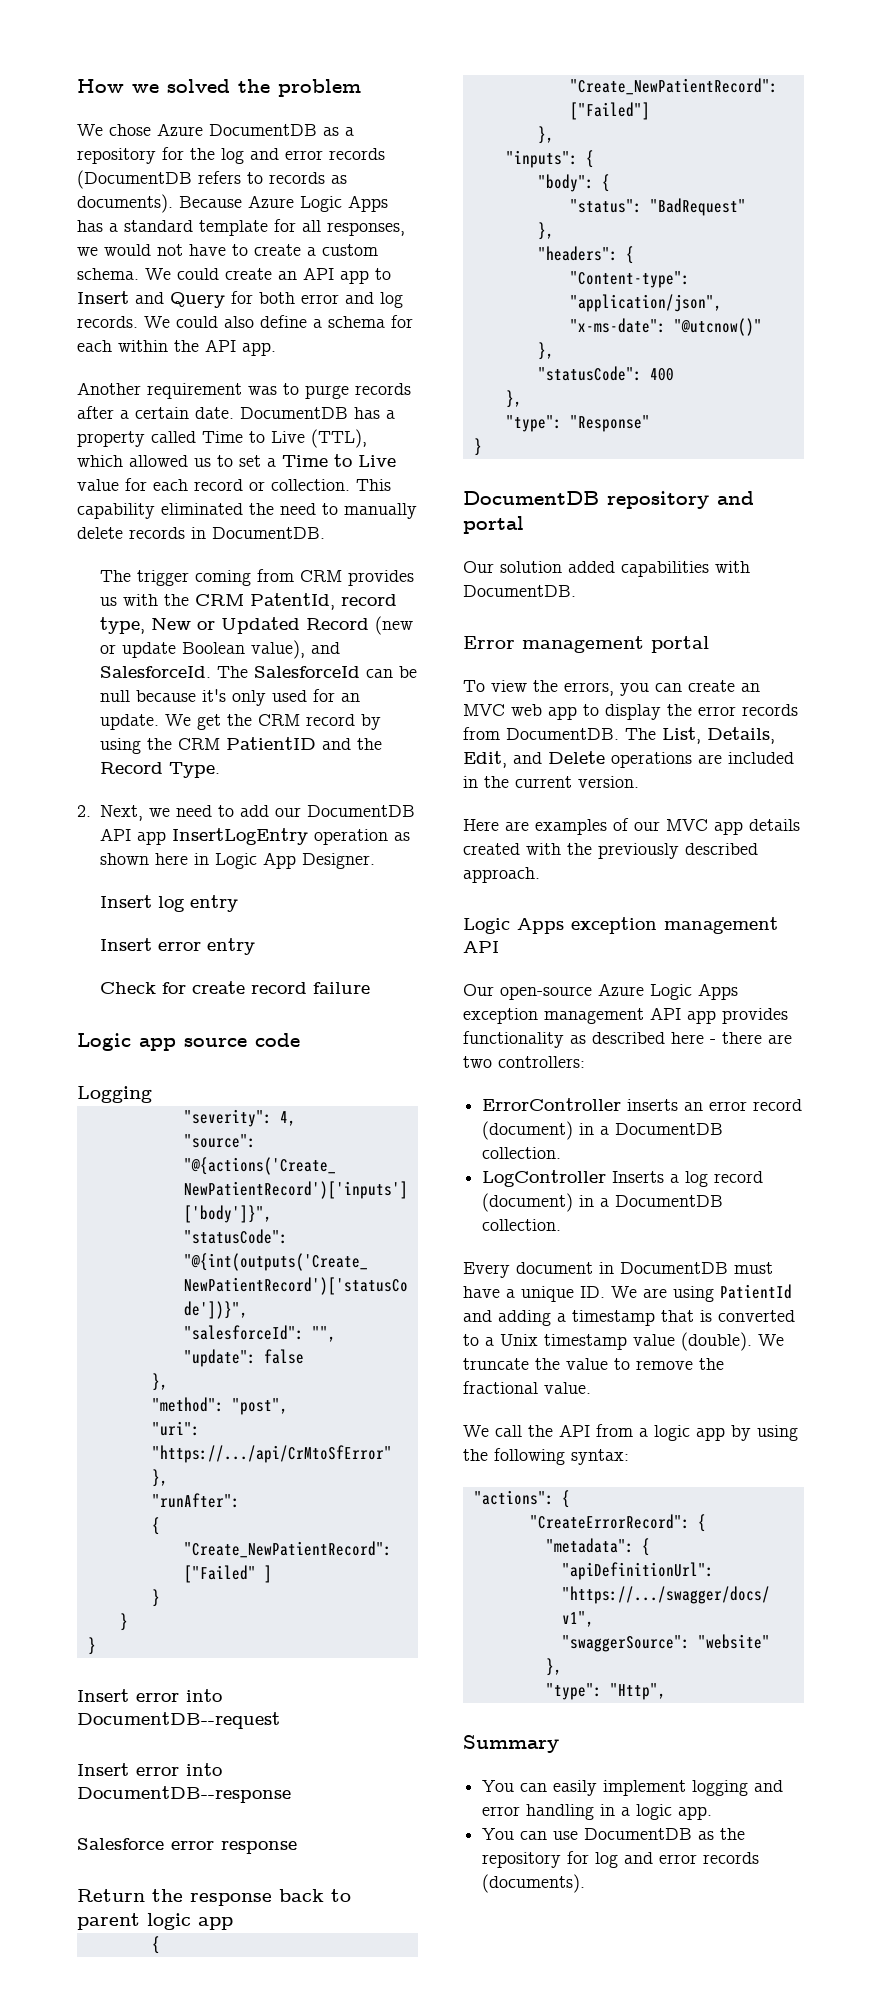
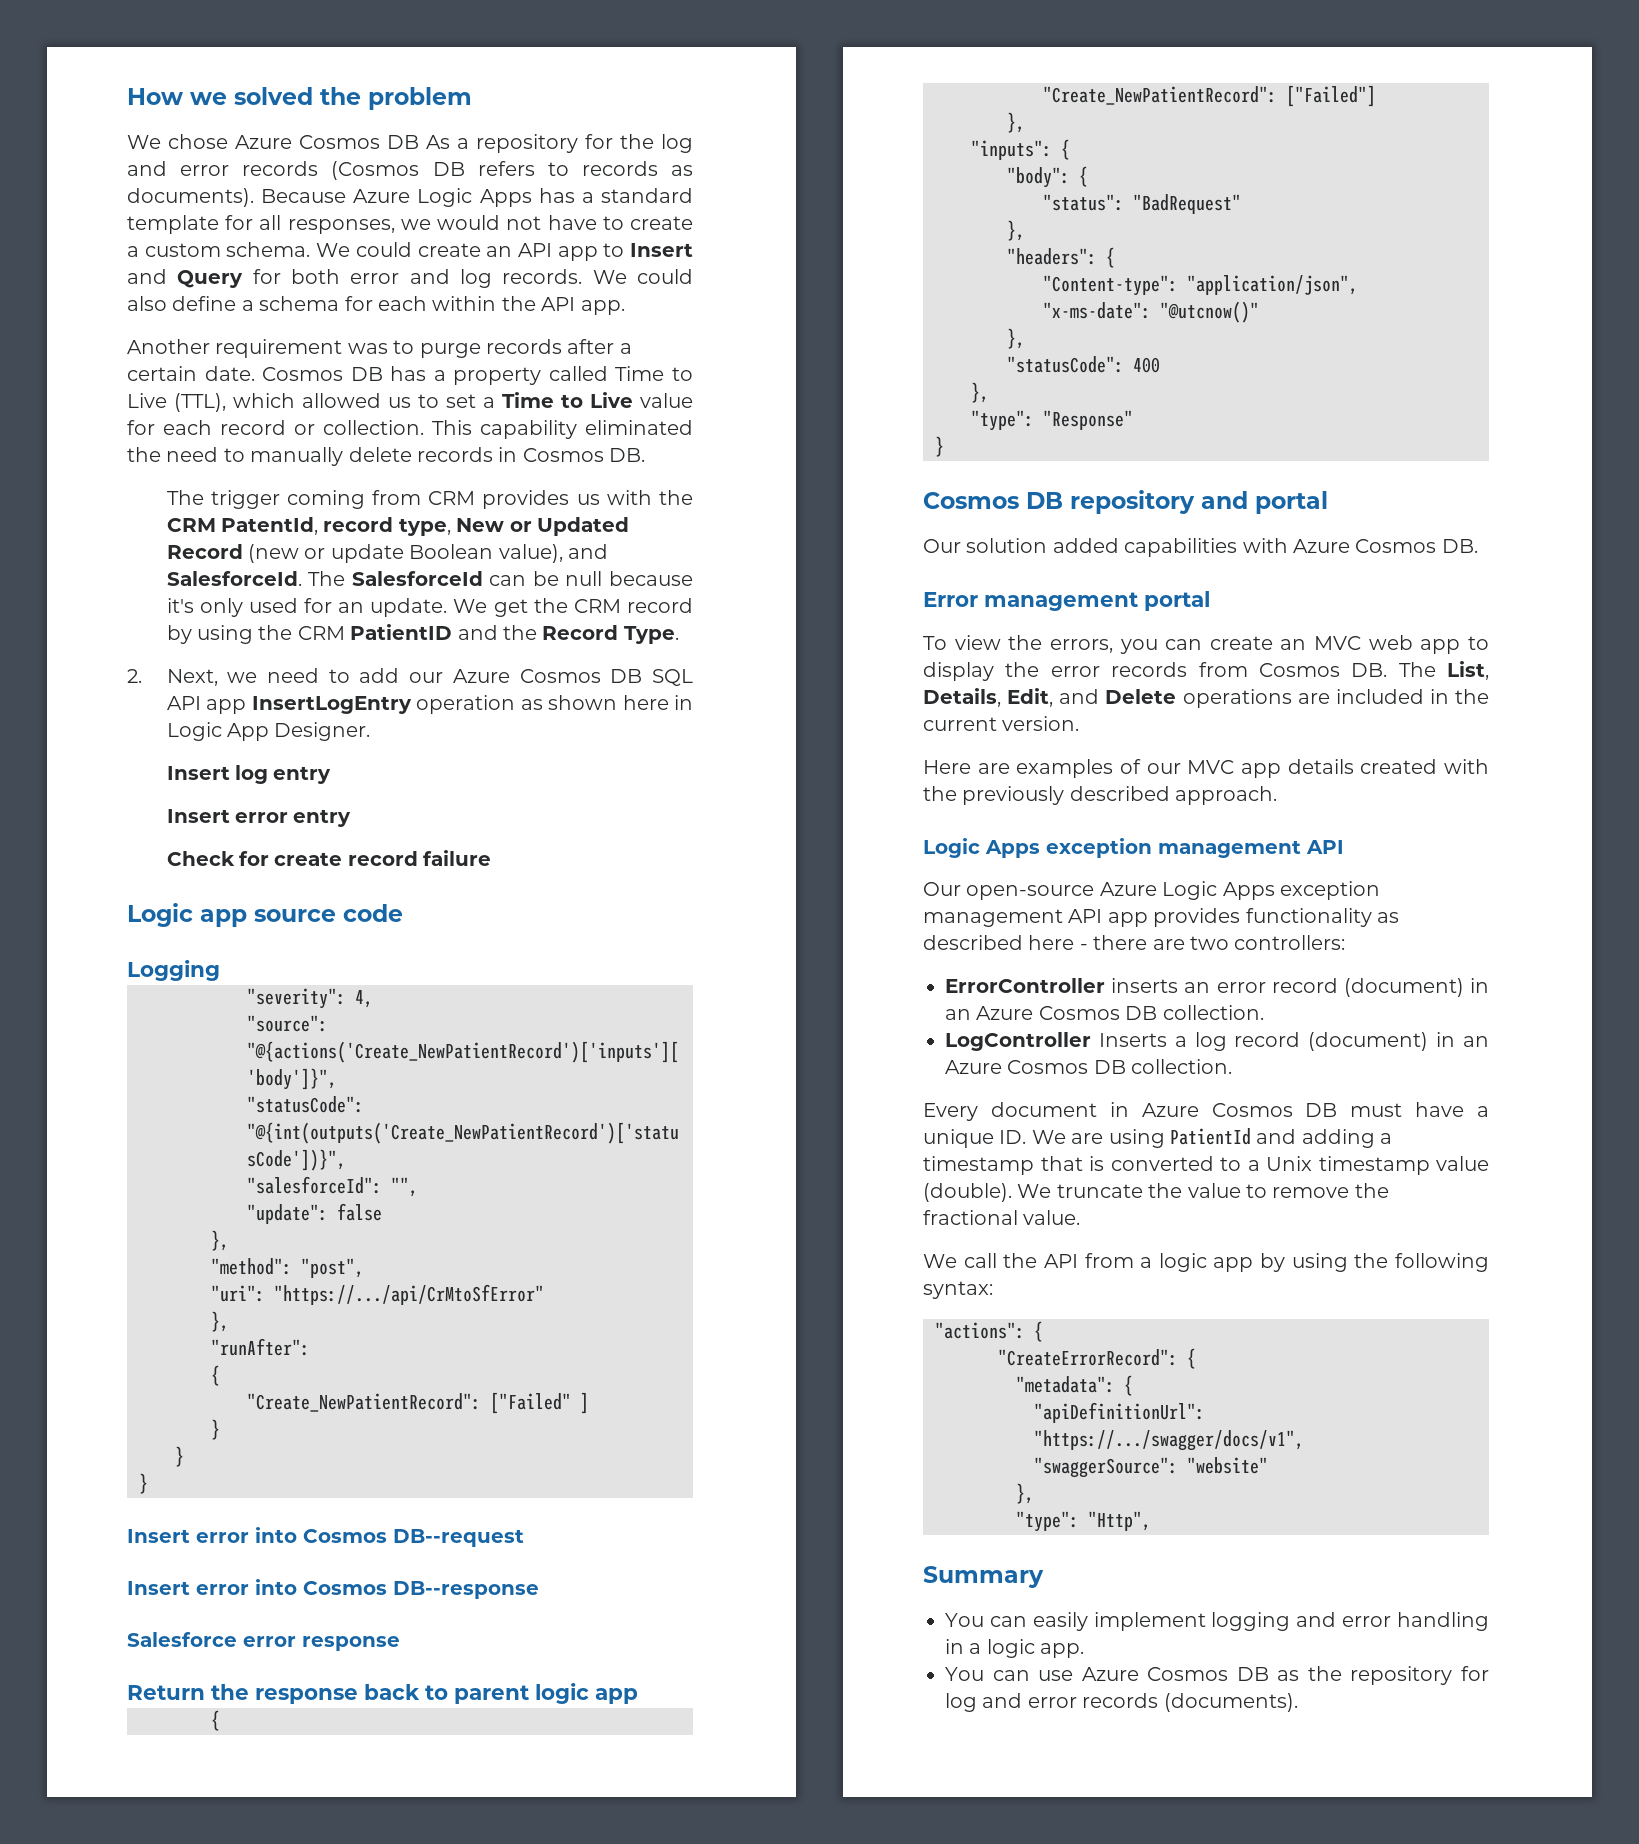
[209,124,339,136] DocumentDB as -> [299,135,450,149] Cosmos DB As
[77,170,192,189] (DocumentDB -> [331,161,465,180] (Cosmos DB
[240,407,348,419] DocumentDB -> [262,367,383,381] Cosmos DB
[212,527,325,539] DocumentDB. -> [522,448,646,462] Cosmos DB.
[306,805,415,817] DocumentDB -> [452,669,694,686] Azure Cosmos DB SQL
[77,1712,280,1729] [77,1763,222,1776] [77,1786,291,1803] DocumentDB--request // Insert error into DocumentDB--response -> [303,1529,524,1547] [127,1579,539,1599] Cosmos DB--request // Insert error into Cosmos DB--response
[463,491,599,505] DocumentDB -> [923,492,1063,509] Cosmos DB
[463,585,576,597] DocumentDB. -> [1293,539,1478,553] Azure Cosmos DB.
[506,728,619,740] DocumentDB. -> [1258,663,1388,677] Cosmos DB.
[600,1123,724,1135] a DocumentDB -> [945,1006,1158,1020] an Azure Cosmos DB
[600,1195,724,1207] a DocumentDB -> [1463,1036,1489,1047] [945,1060,1126,1074] an Azure Cosmos DB
[620,1262,728,1274] DocumentDB -> [1141,1103,1338,1117] Azure Cosmos DB
[584,1828,693,1840] DocumentDB -> [1081,1667,1269,1681] Azure Cosmos DB

